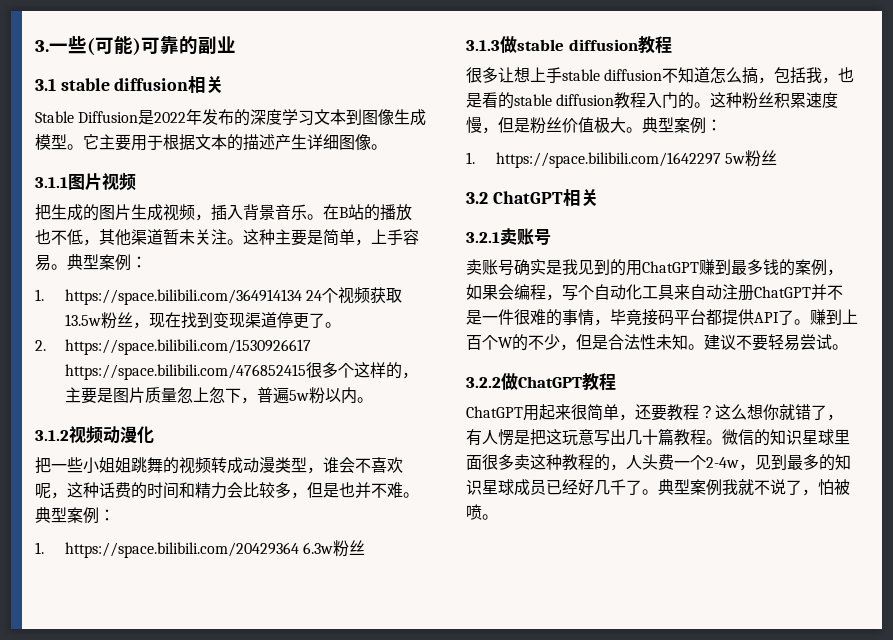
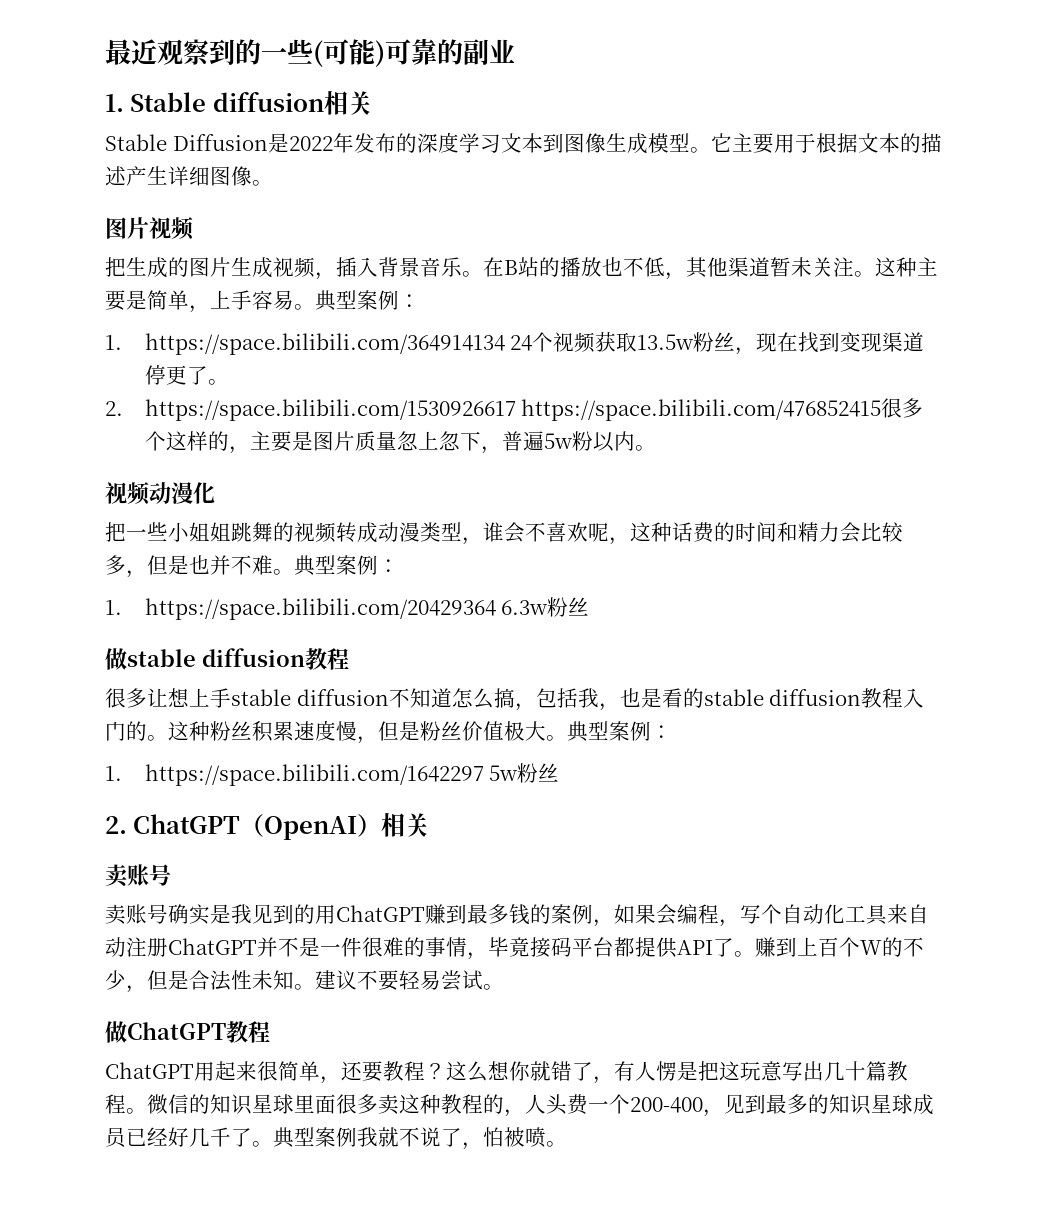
[35,40,49,52] 3. -> [105,39,261,66] 最近观察到的
[35,78,110,91] 3.1 stable -> [105,92,207,112] 1. Stable
[35,177,68,188] 3.1.1 -> (273, 183) none
[35,430,69,441] 3.1.2 -> (656, 448) none
[466,40,500,51] 3.1.3 -> (590, 606) none
[466,189,599,206] [466,232,500,243] 3.2 ChatGPT相关 // 3.2.1 -> [105,813,430,840] 2. ChatGPT（OpenAI）相关 //
[466,377,501,388] 3.2.2 -> (504, 987) none
[706,457,739,468] 2-4w -> [630,1097,703,1113] 200-400

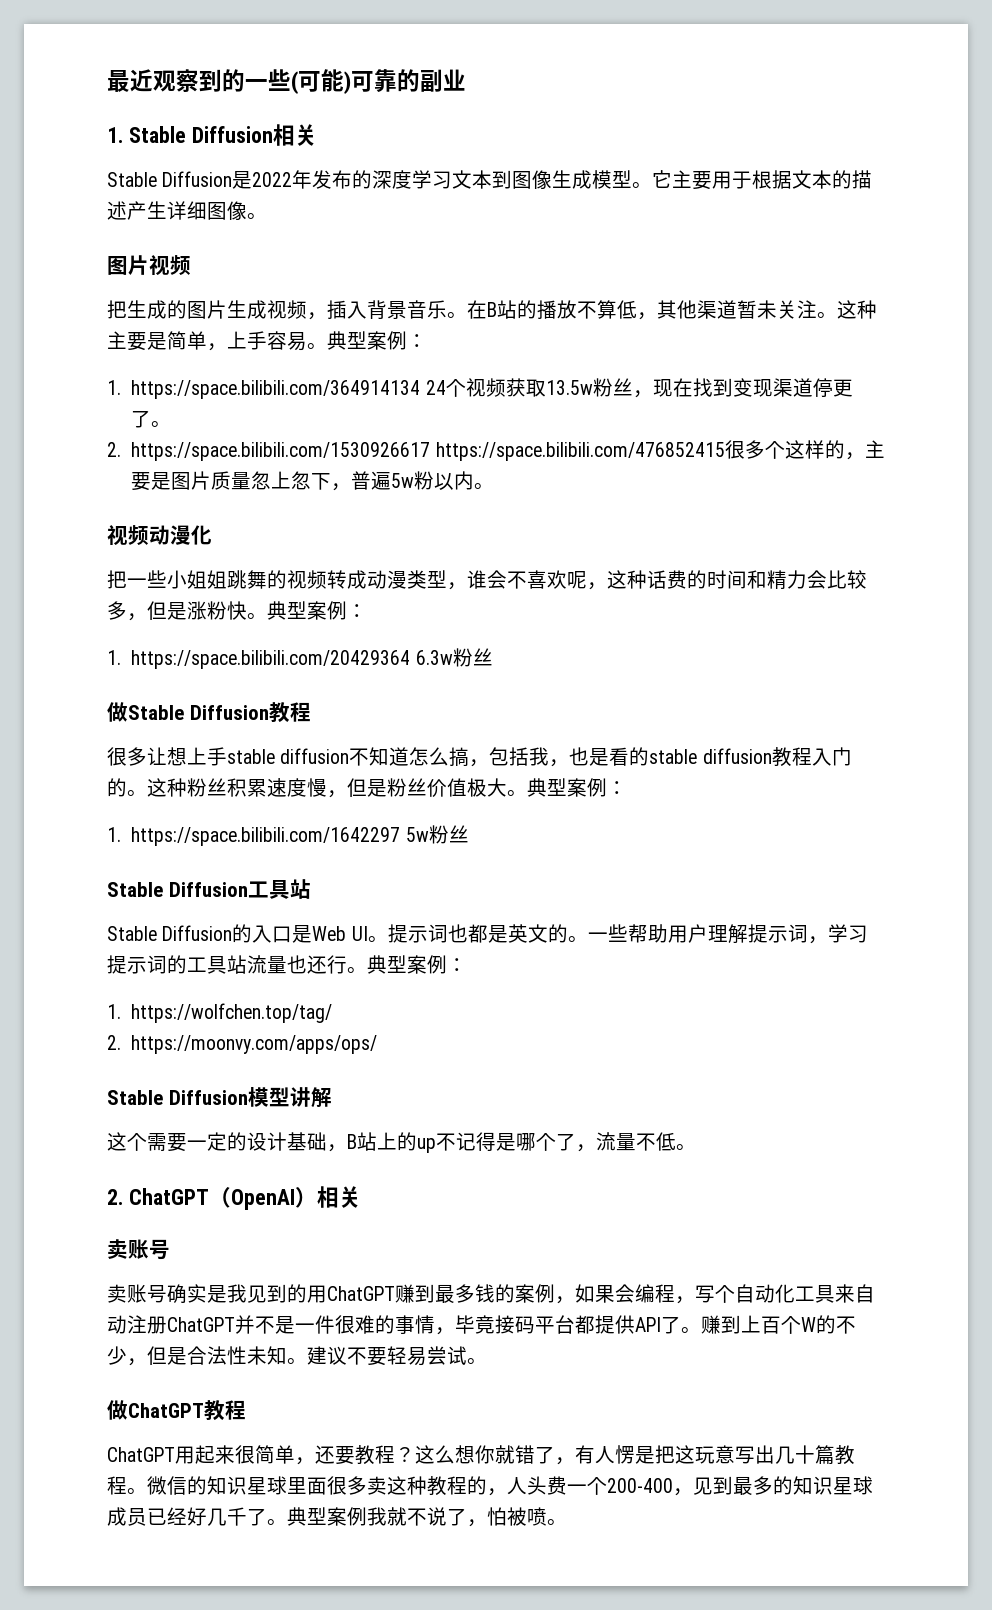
[212,91,324,112] diffusion -> [191,126,273,143] Diffusion
[602,257,644,277] 也不 -> [577,300,617,319] 不算
[189,555,273,575] 也并不难 -> [187,601,247,620] 涨粉快
[127,648,305,667] stable diffusion -> [128,705,269,720] Stable Diffusion
(560, 772) none -> [107,879,311,899] [107,924,868,944] [107,955,467,974] [107,1003,333,1023] [107,1035,378,1054] [107,1087,332,1108] [107,1132,696,1153] // Stable Diffusion工具站 // Stable Diffusion的入口是Web UI。提示词也都是英文的。一些帮助用户理解提示词，学习提示词的工具站流量也还行。典型案例： // 1. https://wolfchen.top/tag/ // 2. https://moonvy.com/apps/ops/ // Stable Diffusion模型讲解 // 这个需要一定的设计基础，B站上的up不记得是哪个了，流量不低。

